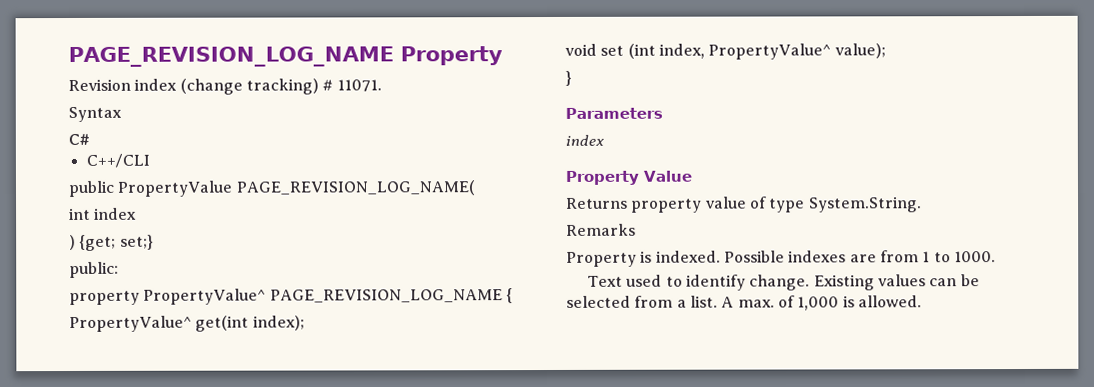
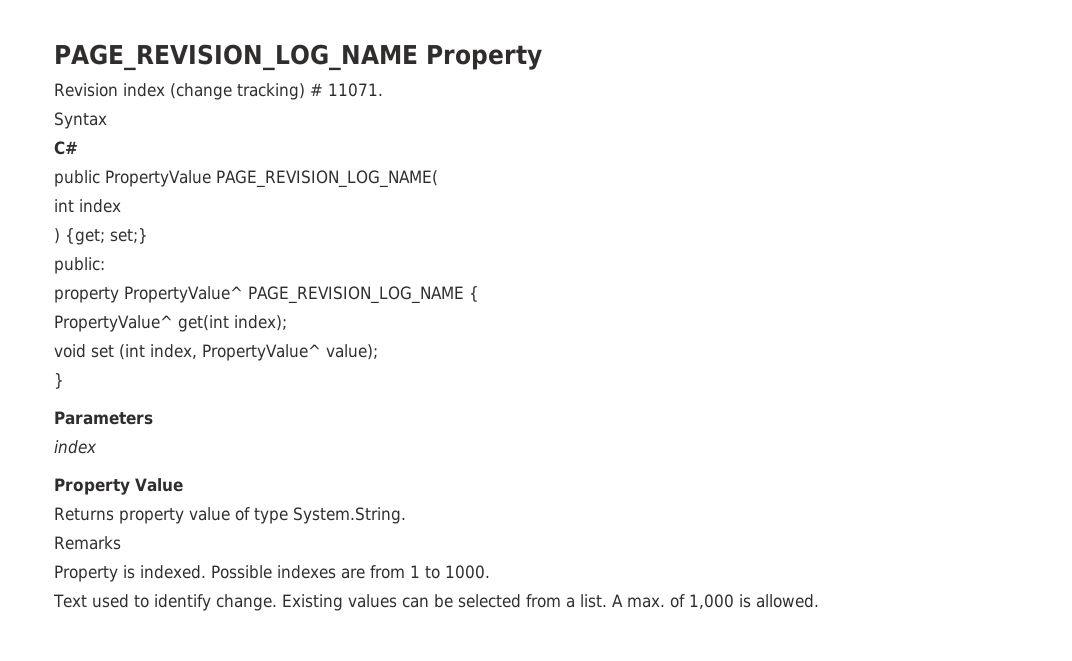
[85,153,150,168] // C++/CLI -> (78, 148) none

